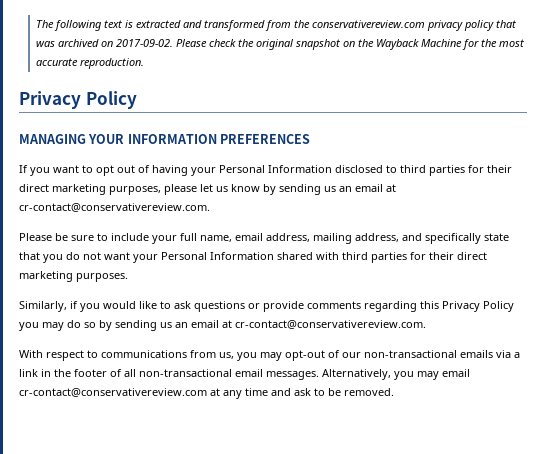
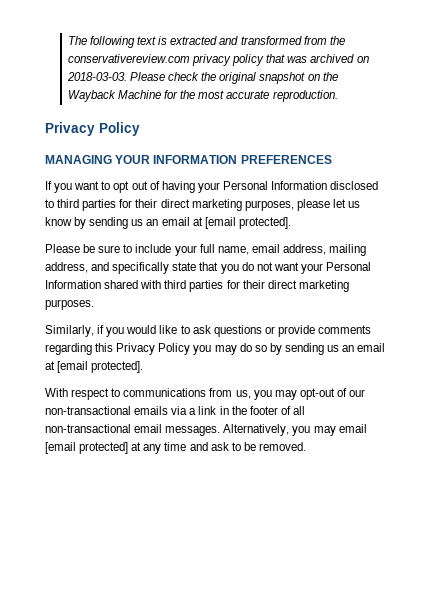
[115,39,173,47] 2017-09-02. -> [66,72,127,81] 2018-03-03.
[19,203,210,212] cr-contact@conservativereview.com. -> [204,217,291,229] [email protected].
[235,320,426,329] cr-contact@conservativereview.com. -> [57,361,144,373] [email protected].
[19,388,207,397] cr-contact@conservativereview.com -> [45,442,129,454] [email protected]

